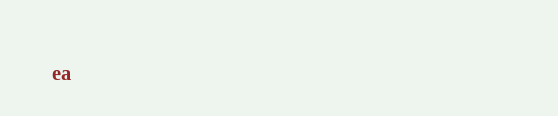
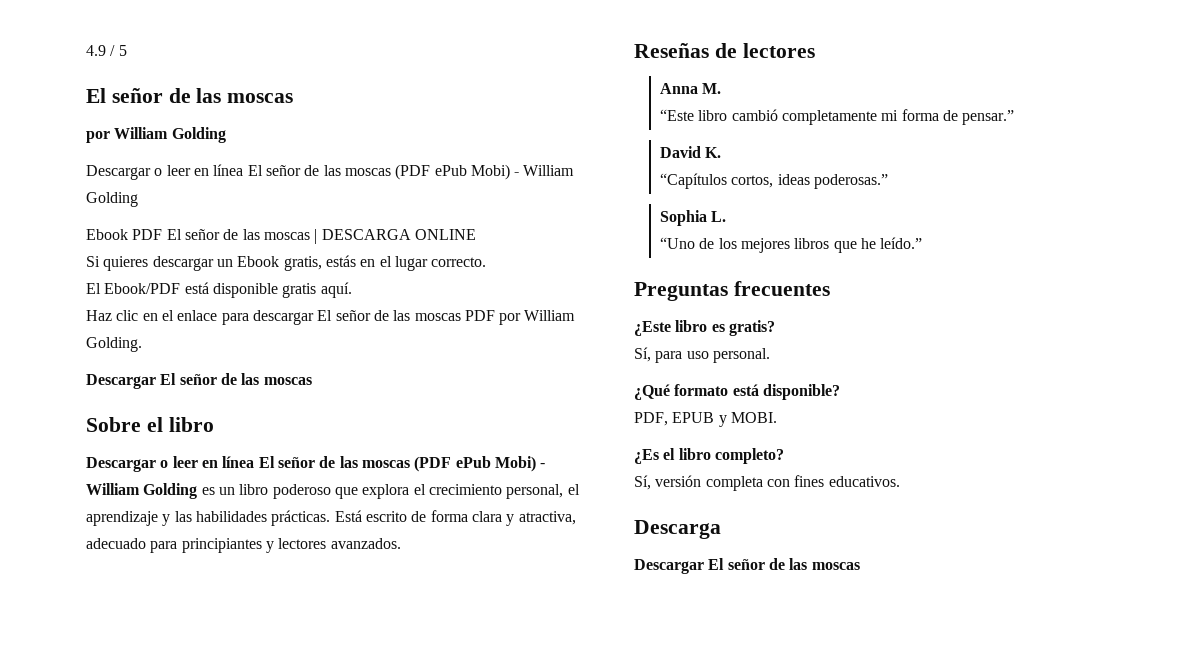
[52,70,71,80] ea -> [86,45,127,56] [86,88,294,103] [86,127,226,143] [86,164,575,180] [86,192,138,207] [86,229,476,244] [86,255,487,271] [86,282,352,298] [86,310,576,325] [86,337,142,352] [86,373,312,389] [86,417,214,432] [86,456,546,472] [86,483,580,499] [86,510,576,526] [86,538,401,553] [634,43,815,58] [660,83,722,94] [660,109,1015,125] [660,146,722,158] [660,173,888,189] [660,210,727,226] [660,237,923,253] [634,281,830,301] [634,320,775,336] [634,347,770,363] [634,384,840,400] [634,412,777,427] [634,448,784,464] [634,475,900,491] [634,520,721,539] [634,558,860,574] 4.9 / 5 // El señor de las moscas // por William Golding // Descargar o leer en línea El señor de las moscas (PDF ePub Mobi) - William Golding // Ebook PDF El señor de las moscas | DESCARGA ONLINE // Si quieres descargar un Ebook gratis, estás en el lugar correcto. // El Ebook/PDF está disponible gratis aquí. // Haz clic en el enlace para descargar El señor de las moscas PDF por William Golding. // Descargar El señor de las moscas // Sobre el libro // Descargar o leer en línea El señor de las moscas (PDF ePub Mobi) - William Golding es un libro poderoso que explora el crecimiento personal, el aprendizaje y las habilidades prácticas. Está escrito de forma clara y atractiva, adecuado para principiantes y lectores avanzados. // Reseñas de lectores // Anna M. // “Este libro cambió completamente mi forma de pensar.” // David K. // “Capítulos cortos, ideas poderosas.” // Sophia L. // “Uno de los mejores libros que he leído.” // Preguntas frecuentes // ¿Este libro es gratis? // Sí, para uso personal. // ¿Qué formato está disponible? // PDF, EPUB y MOBI. // ¿Es el libro completo? // Sí, versión completa con fines educativos. // Descarga // Descargar El señor de las moscas

